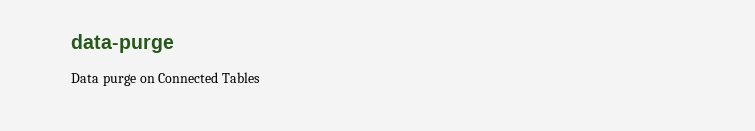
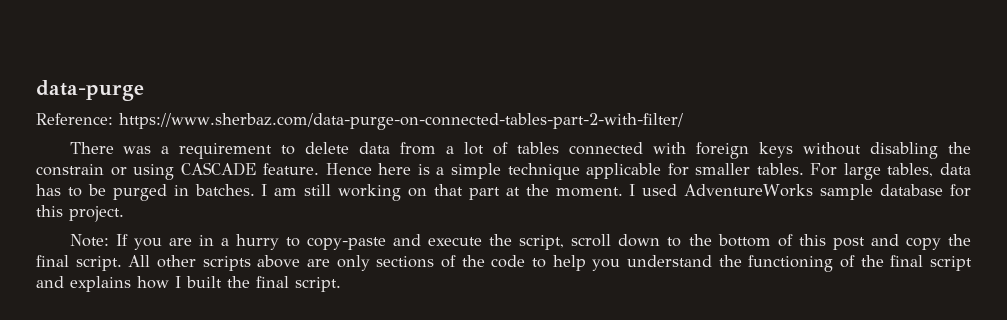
[71,72,261,86] Data purge on Connected Tables -> [36,113,683,130] [69,142,972,159] [36,162,971,180] [36,184,972,201] [36,205,124,222] [69,234,972,250] [36,255,972,272] [36,276,341,292] Reference: https://www.sherbaz.com/data-purge-on-connected-tables-part-2-with-filter/ // There was a requirement to delete data from a lot of tables connected with foreign keys without disabling the constrain or using CASCADE feature. Hence here is a simple technique applicable for smaller tables. For large tables, data has to be purged in batches. I am still working on that part at the moment. I used AdventureWorks sample database for this project. // Note: If you are in a hurry to copy-paste and execute the script, scroll down to the bottom of this post and copy the final script. All other scripts above are only sections of the code to help you understand the functioning of the final script and explains how I built the final script.

